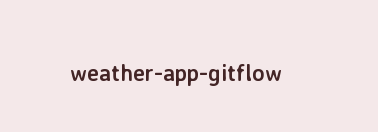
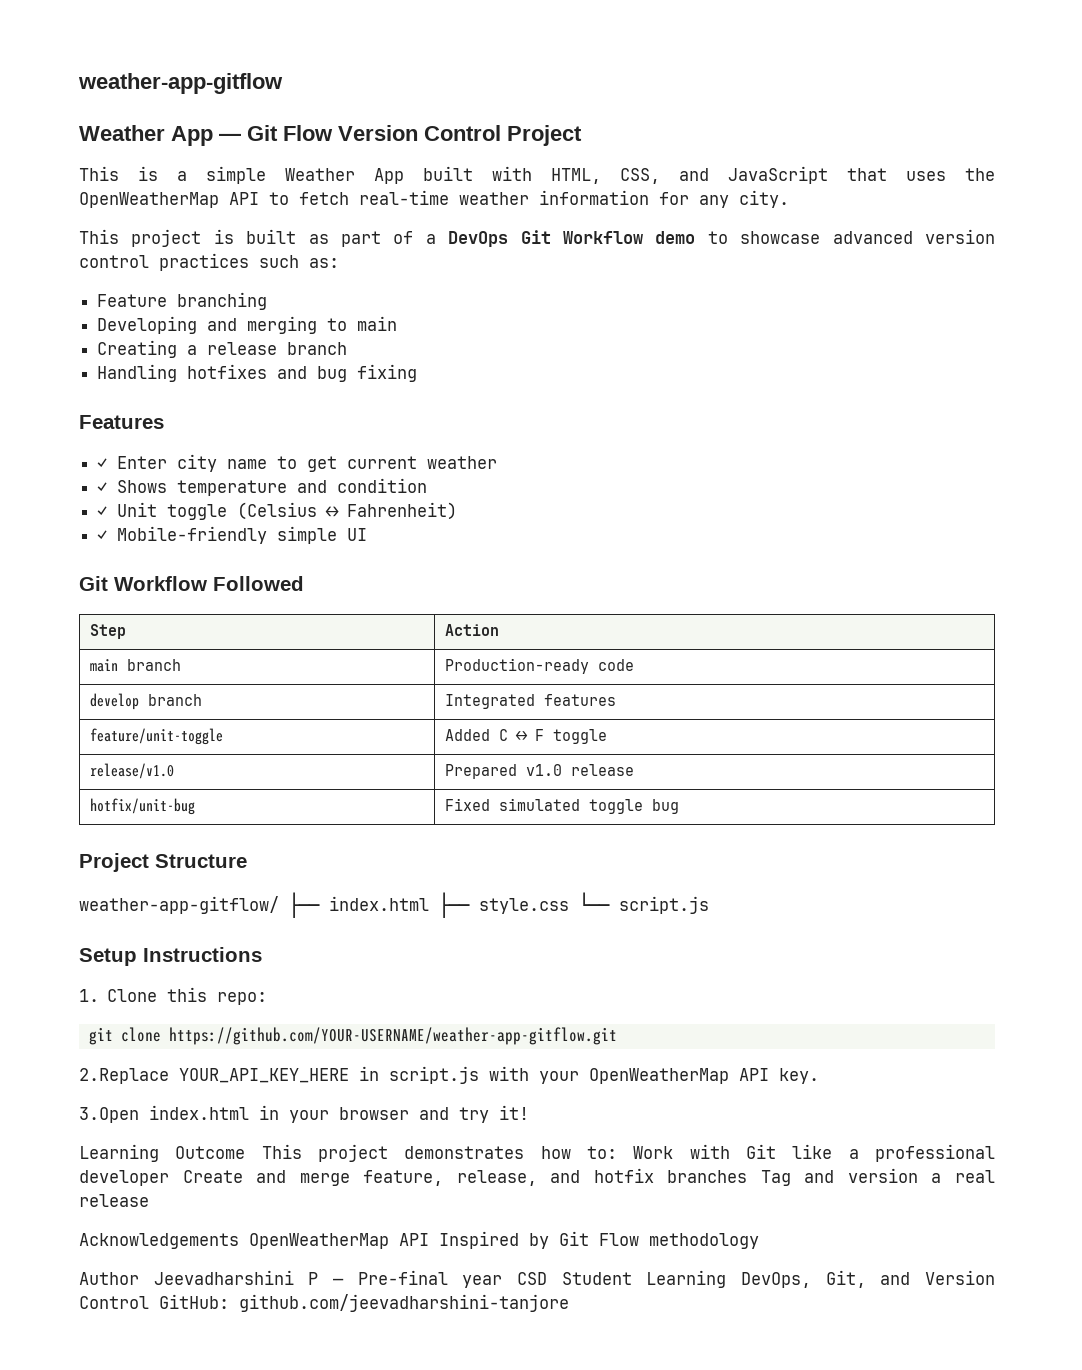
(282, 75) none -> [79,125,582,146] [79,166,995,184] [79,190,789,208] [79,229,995,247] [79,253,339,271] [97,292,268,310] [97,316,398,334] [97,340,348,358] [97,364,418,382] [79,415,164,429] [97,454,498,472] [97,478,428,496] [97,502,458,520] [97,526,368,544] [79,576,304,591] [90,624,127,639] [445,624,500,636] [90,659,182,672] [445,658,635,674] [90,693,203,710] [445,694,617,709] [90,728,224,745] [445,729,608,744] [90,763,175,779] [445,764,635,779] [90,798,196,815] [445,798,680,814] [79,853,247,872] [79,892,709,918] [79,947,262,966] [79,987,268,1005] [88,1027,617,1045] [79,1066,819,1084] [79,1105,529,1123] [79,1144,996,1162] [79,1168,996,1186] [79,1194,149,1207] [79,1231,759,1249] [79,1270,995,1288] [79,1294,569,1312] // Weather App — Git Flow Version Control Project // This is a simple Weather App built with HTML, CSS, and JavaScript that uses the OpenWeatherMap API to fetch real-time weather information for any city. // This project is built as part of a DevOps Git Workflow demo to showcase advanced version control practices such as: // Feature branching // Developing and merging to main // Creating a release branch // Handling hotfixes and bug fixing // Features // ✓ Enter city name to get current weather // ✓ Shows temperature and condition // ✓ Unit toggle (Celsius ↔ Fahrenheit) // ✓ Mobile-friendly simple UI // Git Workflow Followed // Step | Action // main branch | Production-ready code // develop branch | Integrated features // feature/unit-toggle | Added C ↔ F toggle // release/v1.0 | Prepared v1.0 release // hotfix/unit-bug | Fixed simulated toggle bug // Project Structure // weather-app-gitflow/ ├── index.html ├── style.css └── script.js // Setup Instructions // 1. Clone this repo: // git clone https://github.com/YOUR-USERNAME/weather-app-gitflow.git // 2.Replace YOUR_API_KEY_HERE in script.js with your OpenWeatherMap API key. // 3.Open index.html in your browser and try it! // Learning Outcome This project demonstrates how to: Work with Git like a professional developer Create and merge feature, release, and hotfix branches Tag and version a real release // Acknowledgements OpenWeatherMap API Inspired by Git Flow methodology // Author Jeevadharshini P — Pre-final year CSD Student Learning DevOps, Git, and Version Control GitHub: github.com/jeevadharshini-tanjore

